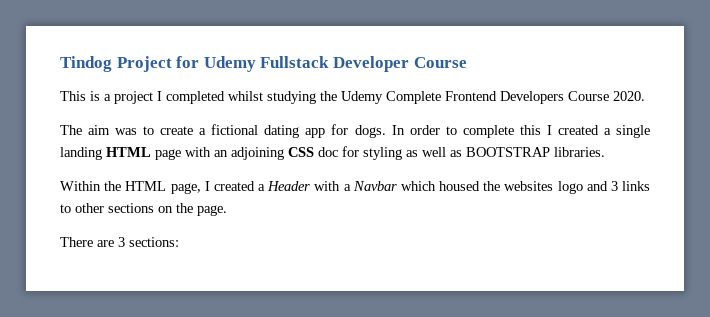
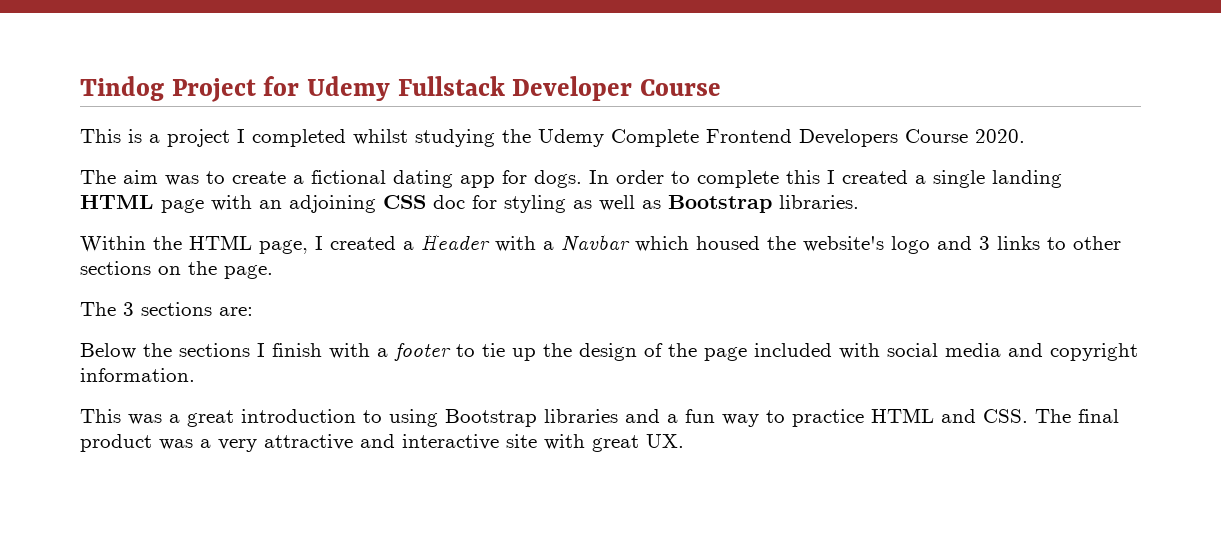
[466,147,550,157] BOOTSTRAP -> [668,195,772,213] Bootstrap
[504,181,554,191] websites -> [803,236,884,252] website's
[60,237,179,247] There are 3 sections: -> [80,302,253,316] [80,343,1138,361] [80,368,195,382] [80,408,1119,427] [80,434,684,452] The 3 sections are: // Below the sections I finish with a footer to tie up the design of the page included with social media and copyright information. // This was a great introduction to using Bootstrap libraries and a fun way to practice HTML and CSS. The final product was a very attractive and interactive site with great UX.

